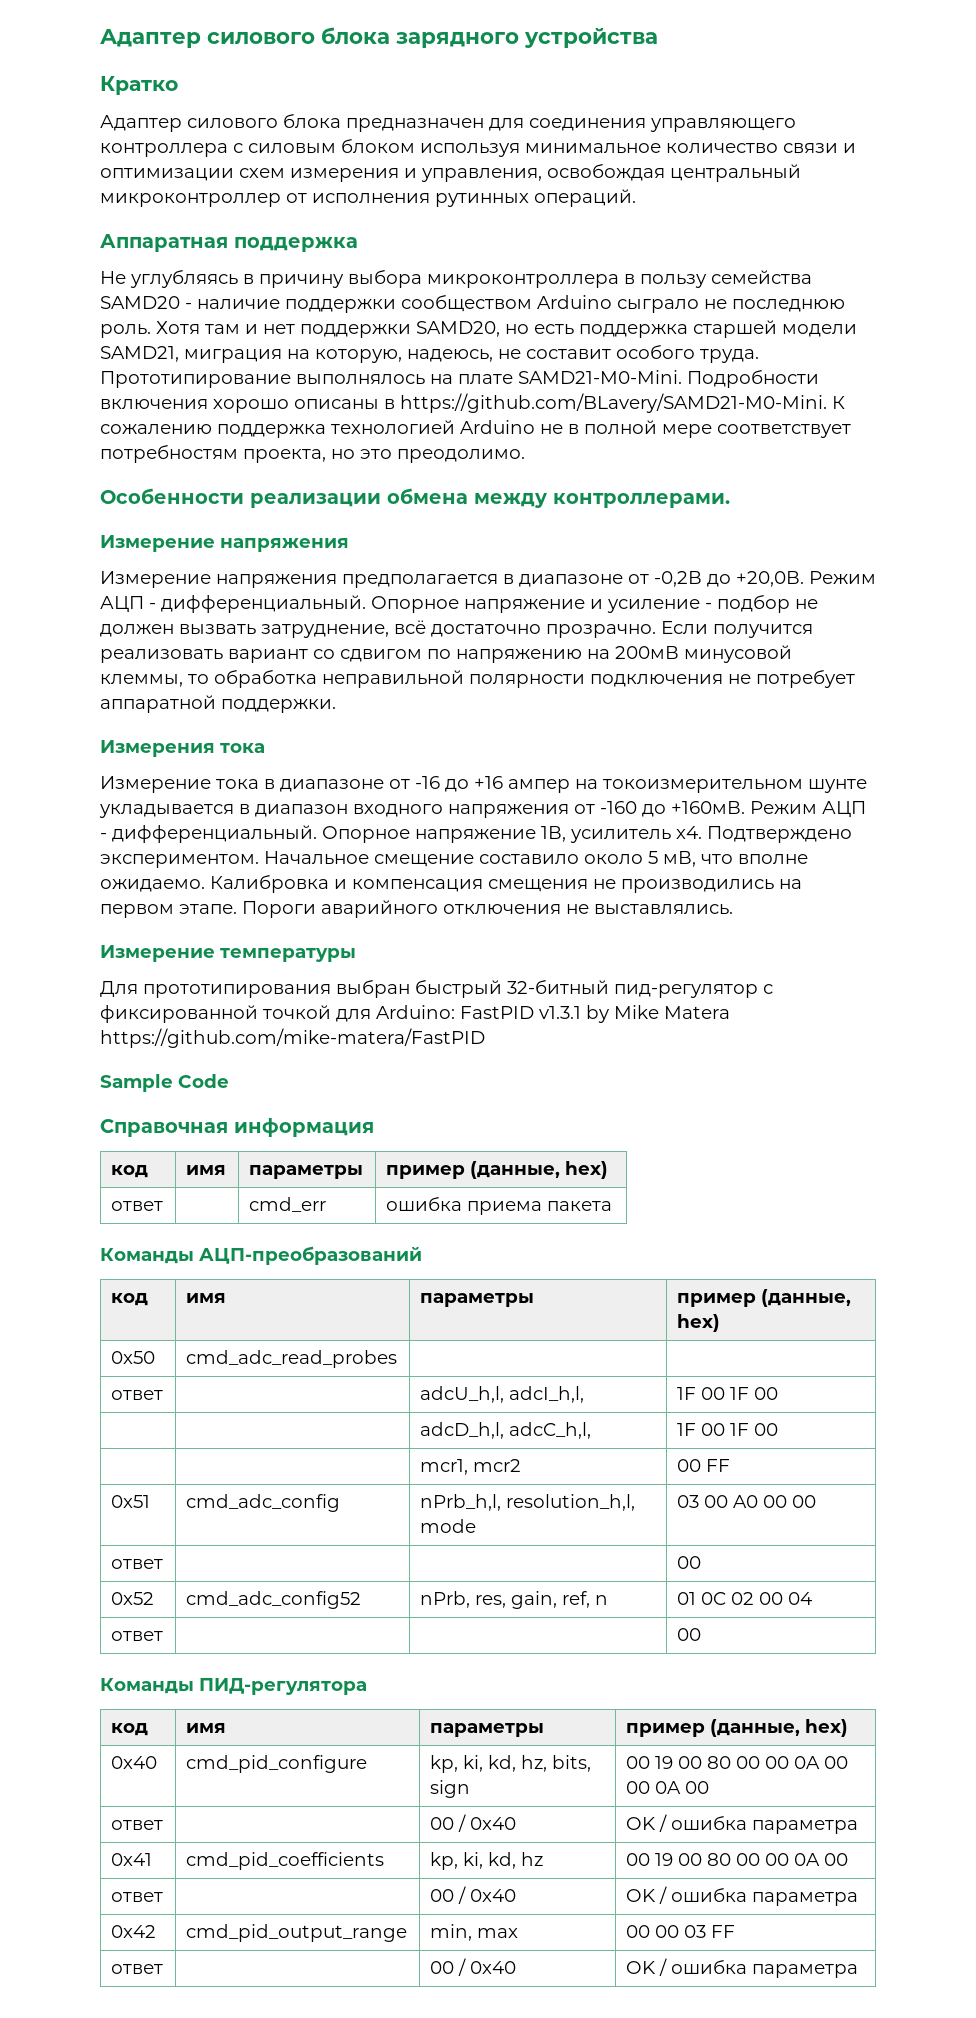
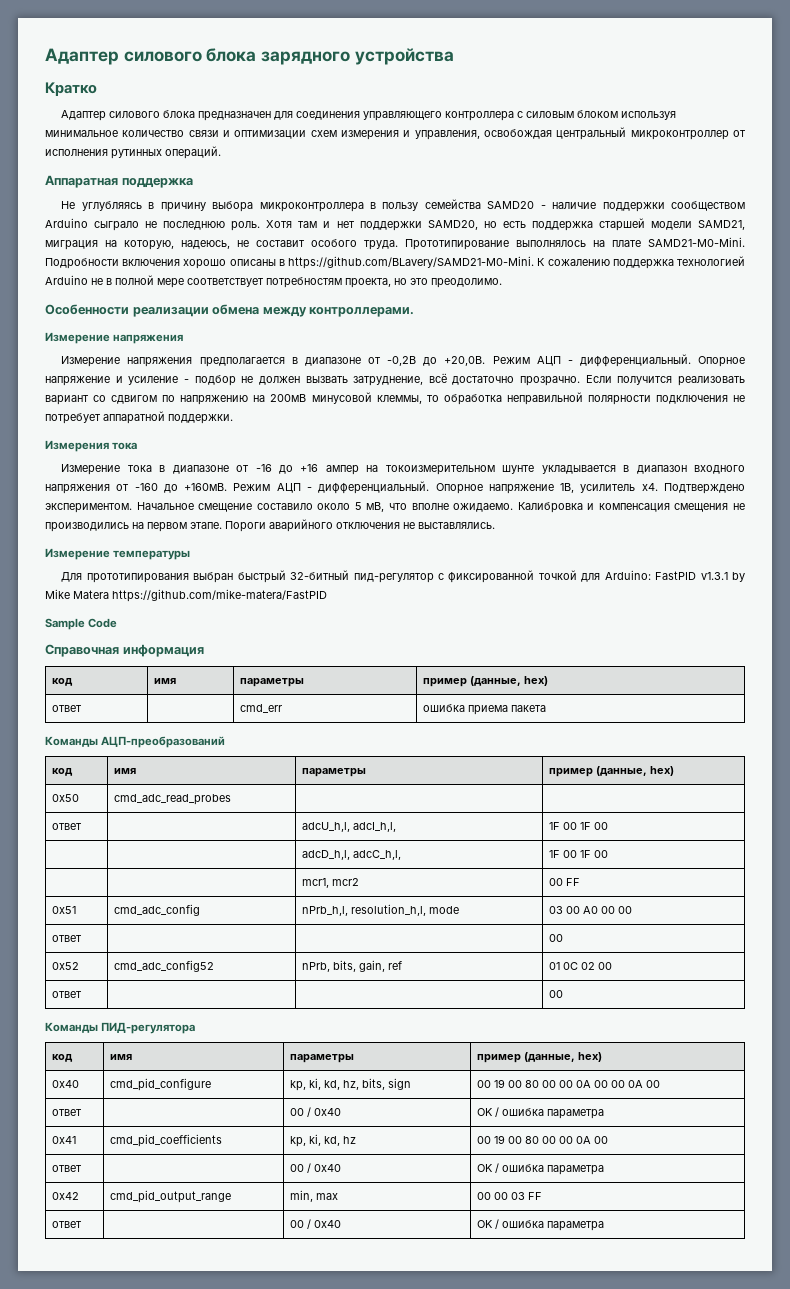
[475,1591,609,1609] res, gain, ref, n -> [333,960,403,972] bits, gain, ref
[788,1592,813,1605] 04 -> (613, 966) none

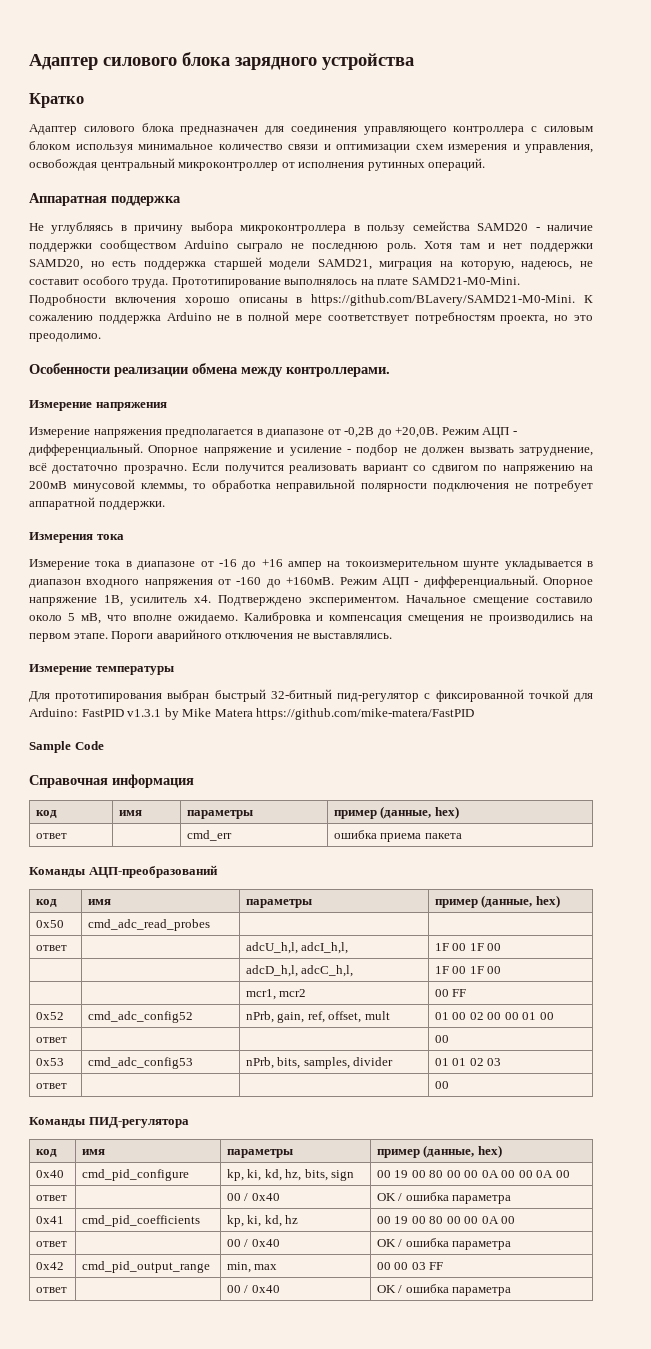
[677,256,745,266] технологией -> (161, 319) none
[52,906,77,914] [114,904,201,916] [302,904,460,916] [549,906,633,914] [52,935,83,942] [549,934,564,942] [52,962,80,970] [114,960,215,972] 0x51 | cmd_adc_config | nPrb_h,l, resolution_h,l, mode | 03 00 A0 00 00 // ответ | | | 00 // 0x52 | cmd_adc_config52 -> [35,1012,64,1020] [87,1011,193,1023] [245,1011,390,1023] [434,1012,554,1020] [35,1037,67,1043] [434,1035,449,1043] [35,1058,64,1066] [87,1057,193,1069] 0x52 | cmd_adc_config52 | nPrb, gain, ref, offset, mult | 01 00 02 00 00 01 00 // ответ | | | 00 // 0x53 | cmd_adc_config53
[359,960,403,972] [549,962,613,970] gain, ref | 01 0C 02 00 -> [303,1057,394,1069] [434,1058,502,1066] samples, divider | 01 01 02 03

